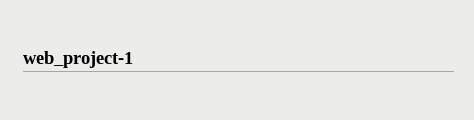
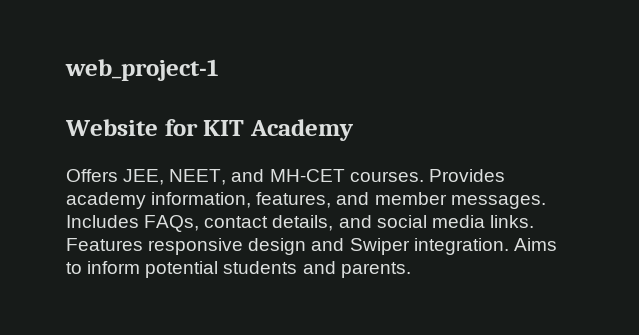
(133, 59) none -> [65,119,354,141] [66,169,505,185] [66,192,546,209] [66,215,534,232] [66,238,557,255] [66,261,411,278] // Website for KIT Academy // Offers JEE, NEET, and MH-CET courses. Provides academy information, features, and member messages. Includes FAQs, contact details, and social media links. Features responsive design and Swiper integration. Aims to inform potential students and parents.

